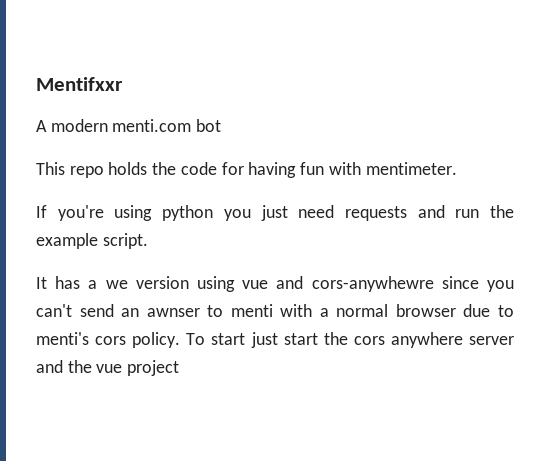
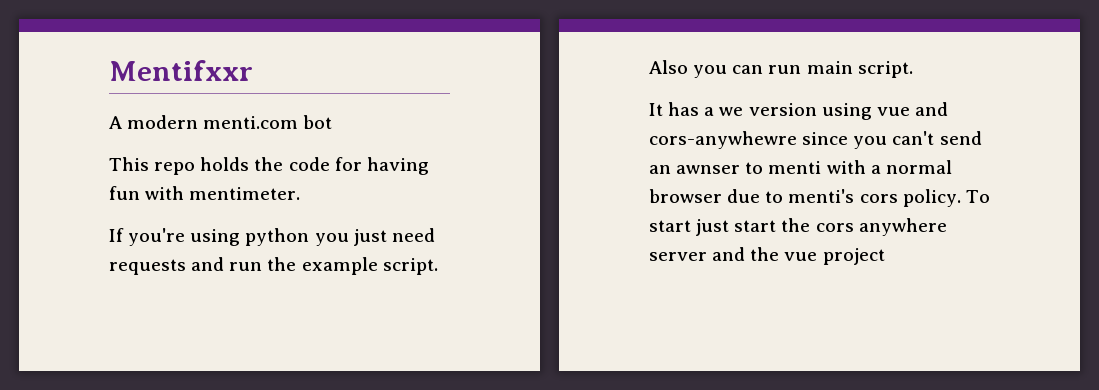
(148, 241) none -> [649,60,913,78] Also you can run main script.

